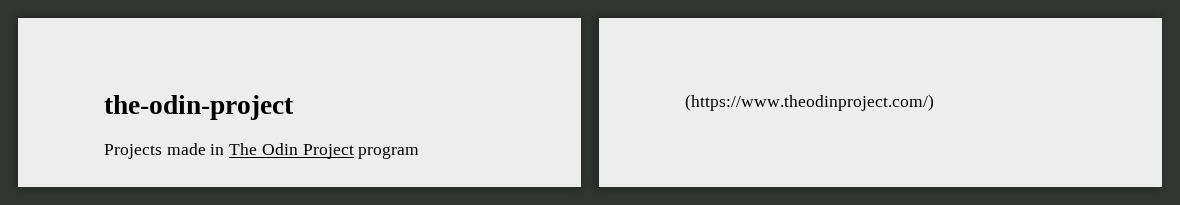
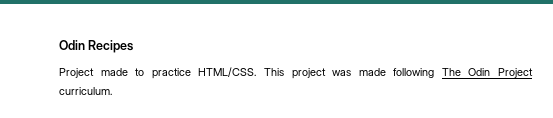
[104,95,294,120] [104,143,225,159] the-odin-project // Projects made in -> [59,40,134,53] [59,67,435,79] Odin Recipes // Project made to practice HTML/CSS. This project was made following
[358,146,420,159] [685,94,934,111] program (https://www.theodinproject.com/) -> [59,87,112,95] curriculum.

